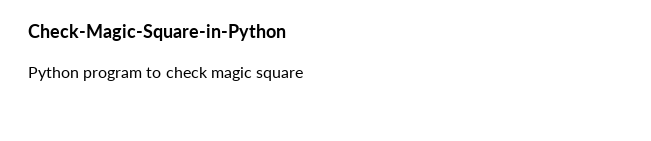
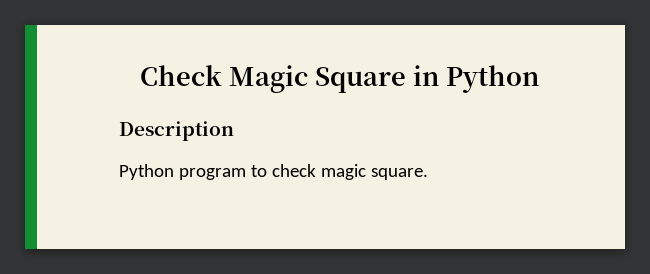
[28,24,286,41] Check-Magic-Square-in-Python -> [140,65,539,93] [119,121,234,141] Check Magic Square in Python // Description
[255,70,303,81] square -> [370,168,428,180] square.

